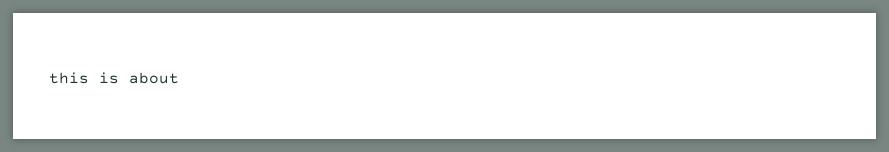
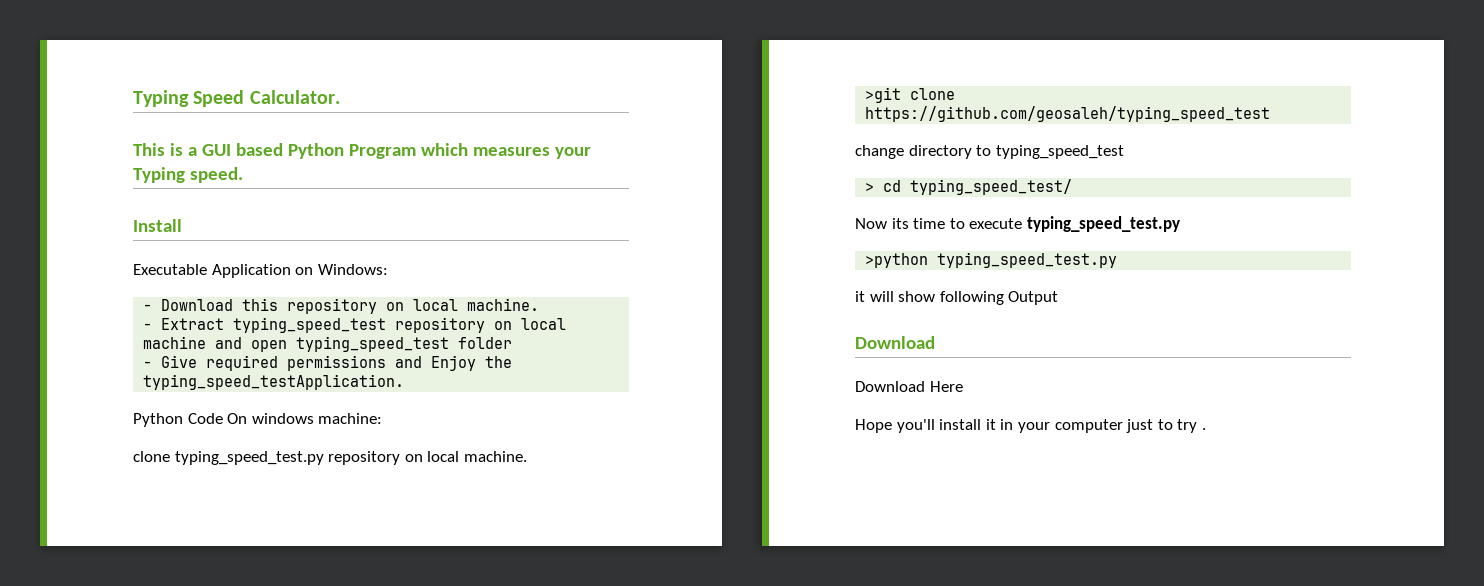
[49,72,179,84] this is about -> [133,90,340,107] [133,143,591,159] [133,167,243,183] [133,219,182,232] [133,264,388,278] [143,298,540,314] [143,317,567,333] [143,336,513,352] [143,355,513,371] [143,374,405,390] [133,413,383,427] [133,451,527,465] [865,87,956,103] [865,106,1271,122] [855,145,1124,159] [865,179,1073,195] [855,216,1180,232] [865,252,1118,268] [855,291,1059,305] [855,336,935,349] [855,381,963,392] [855,419,1206,433] Typing Speed Calculator. // This is a GUI based Python Program which measures your Typing speed. // Install // Executable Application on Windows: // - Download this repository on local machine. // - Extract typing_speed_test repository on local machine and open typing_speed_test folder // - Give required permissions and Enjoy the typing_speed_testApplication. // Python Code On windows machine: // clone typing_speed_test.py repository on local machine. // >git clone https://github.com/geosaleh/typing_speed_test // change directory to typing_speed_test // > cd typing_speed_test/ // Now its time to execute typing_speed_test.py // >python typing_speed_test.py // it will show following Output // Download // Download Here // Hope you'll install it in your computer just to try .

